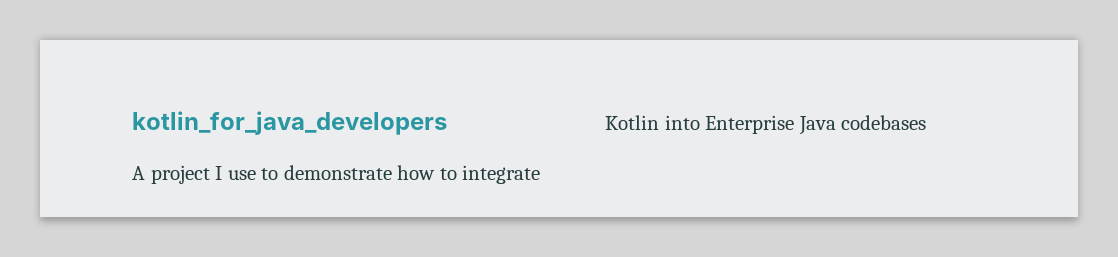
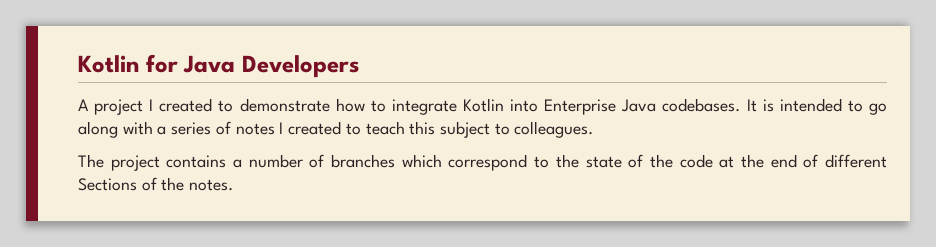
[132,111,447,135] kotlin_for_java_developers -> [78,54,360,78] Kotlin for Java Developers
[227,170,256,180] use -> [159,98,213,112] created
[841,115,927,130] codebases -> [662,98,887,115] [78,121,594,138] [78,154,888,171] [78,177,234,191] codebases. It is intended to go along with a series of notes I created to teach this subject to colleagues. // The project contains a number of branches which correspond to the state of the code at the end of different Sections of the notes.

